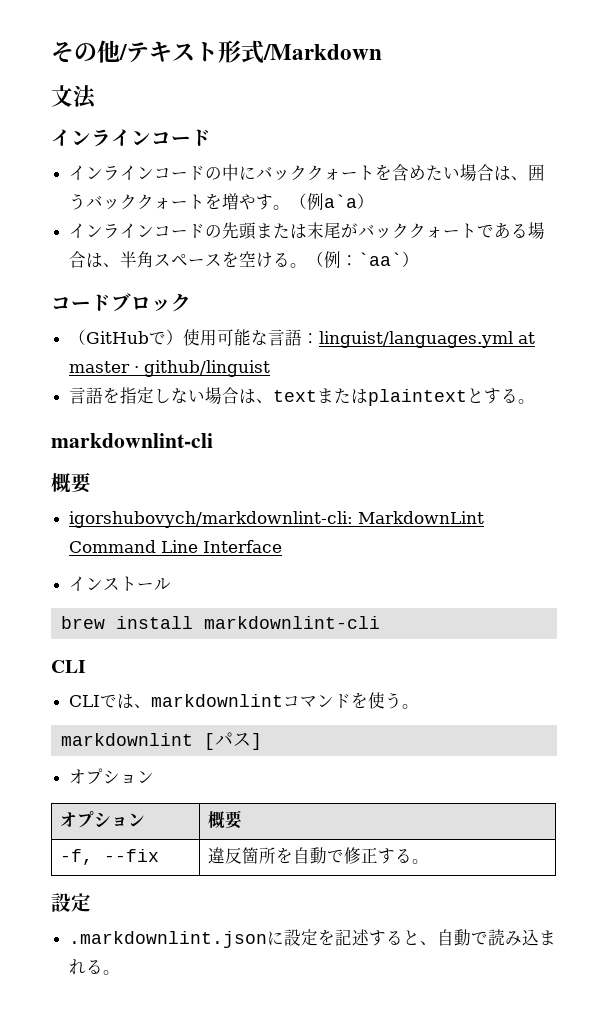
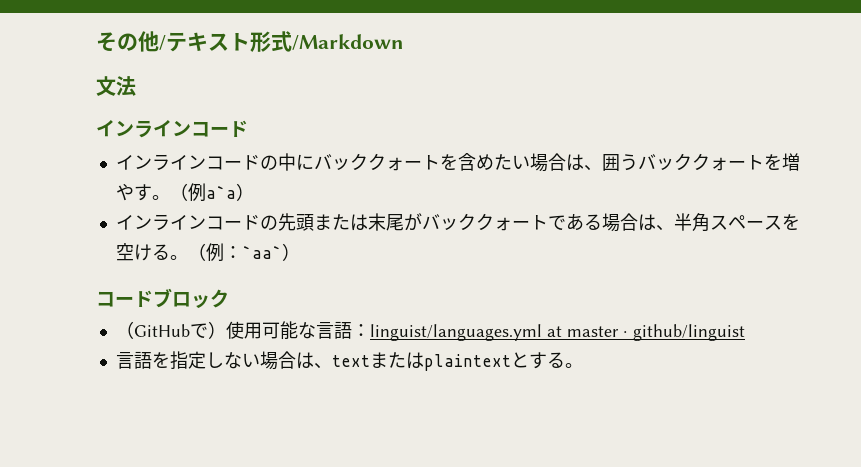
[51,433,213,448] [51,473,91,493] [69,511,485,528] [69,540,283,553] [69,576,172,592] [60,616,380,629] [51,660,86,673] [69,692,420,709] [60,732,262,750] [69,768,155,785] [59,811,145,828] [207,810,242,829] [59,849,159,865] [207,847,429,864] [51,893,91,912] [69,929,557,948] [69,959,121,975] // markdownlint-cli // 概要 // igorshubovych/markdownlint-cli: MarkdownLint Command Line Interface // インストール // brew install markdownlint-cli // CLI // CLIでは、markdownlintコマンドを使う。 // markdownlint [パス] // オプション // オプション | 概要 // -f, --fix | 違反箇所を自動で修正する。 // 設定 // .markdownlint.jsonに設定を記述すると、自動で読み込まれる。 -> (583, 365) none

